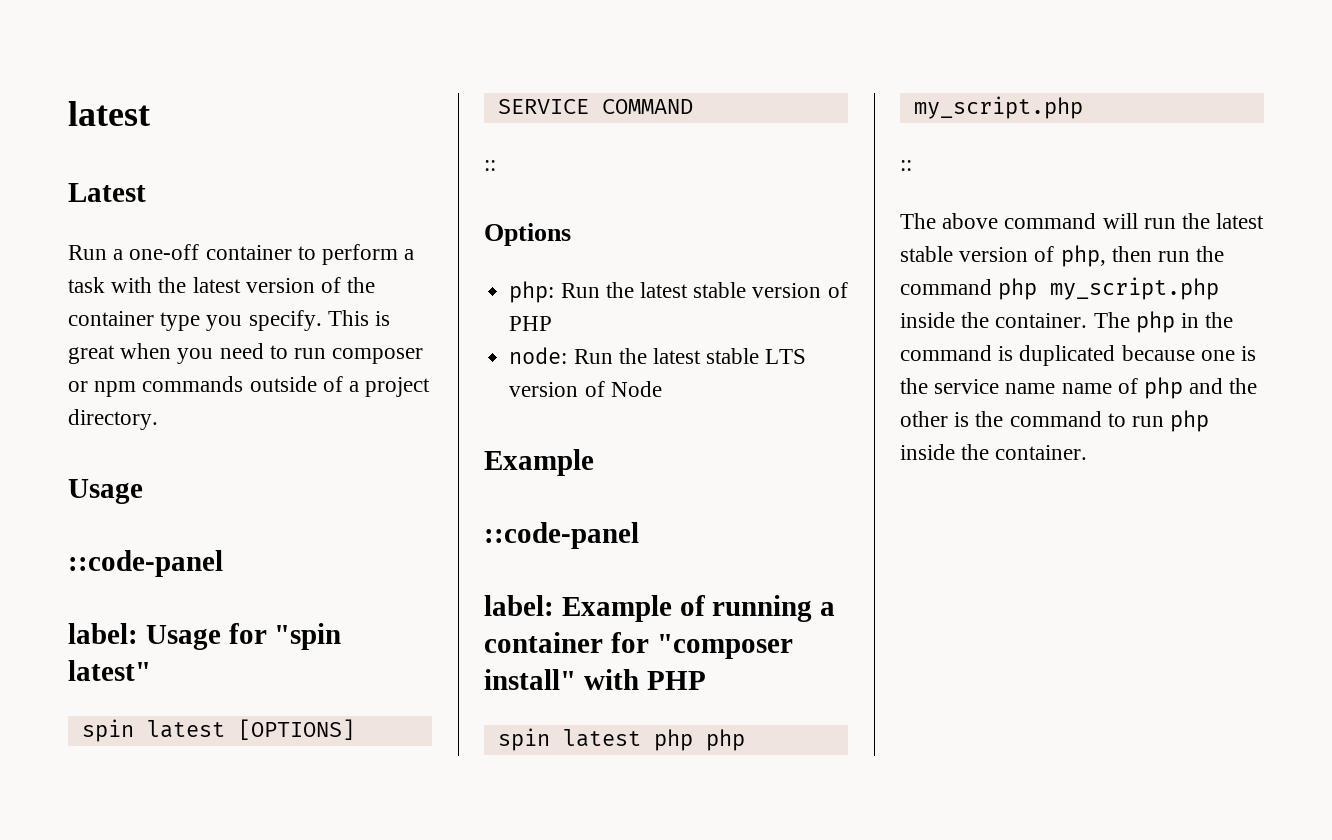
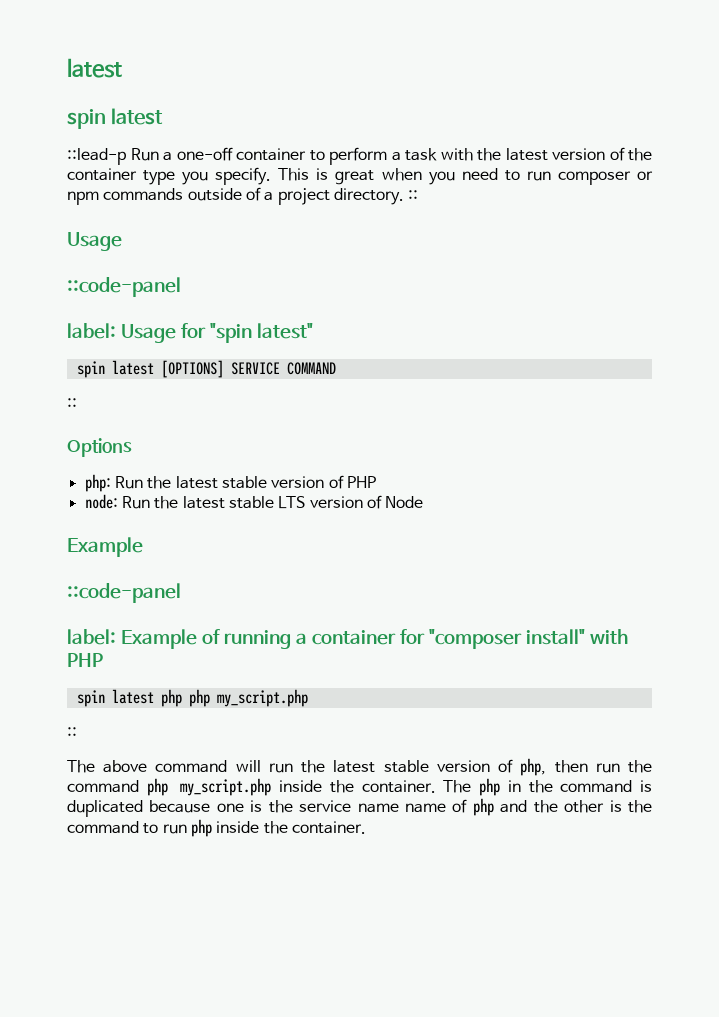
[68,101,150,126] [68,183,146,202] latest // Latest // -> [67,58,122,78] [67,108,164,129] [67,148,126,165] latest // spin latest // ::lead-p
(158, 419) none -> [408,190,419,200] ::

